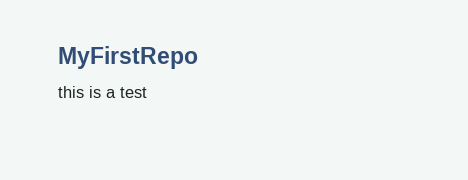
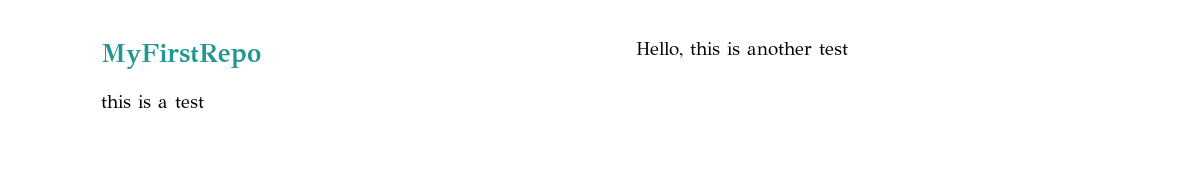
(147, 92) none -> [636,42,848,58] // Hello, this is another test

